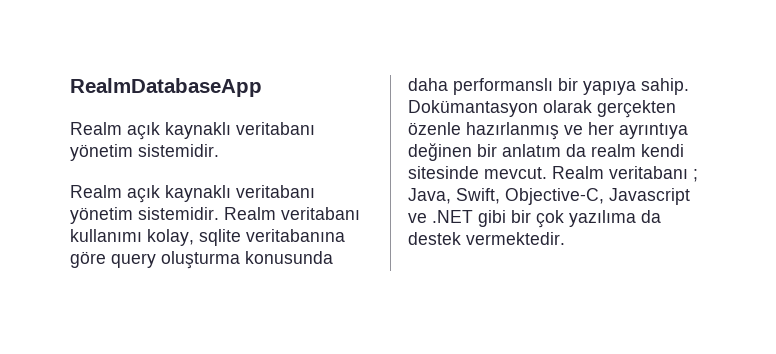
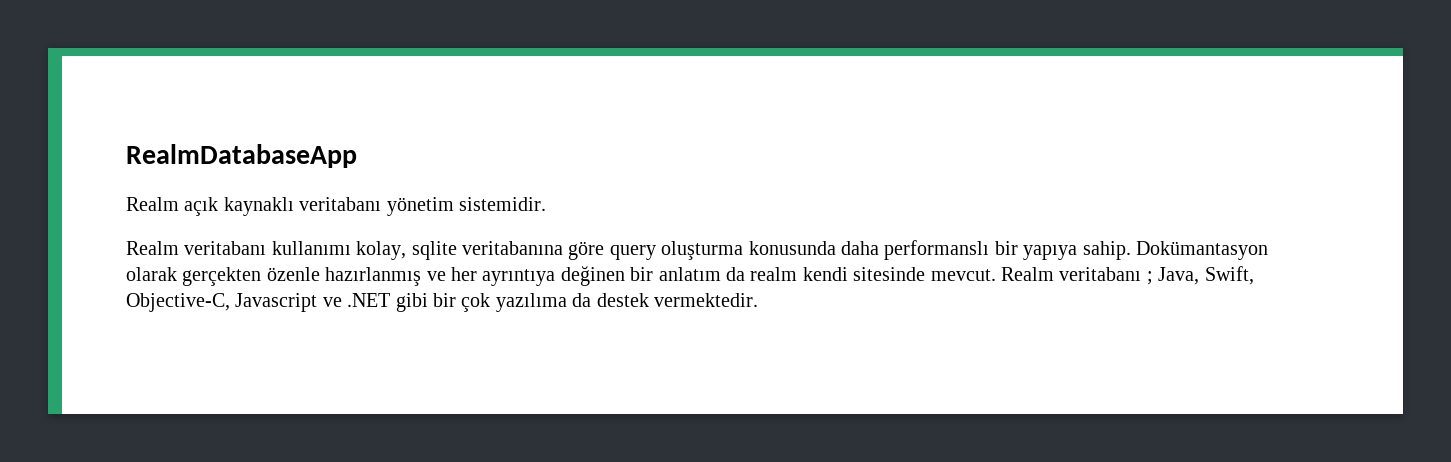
[127,185,315,203] [70,207,276,224] açık kaynaklı veritabanı yönetim sistemidir. Realm -> (179, 248) none

